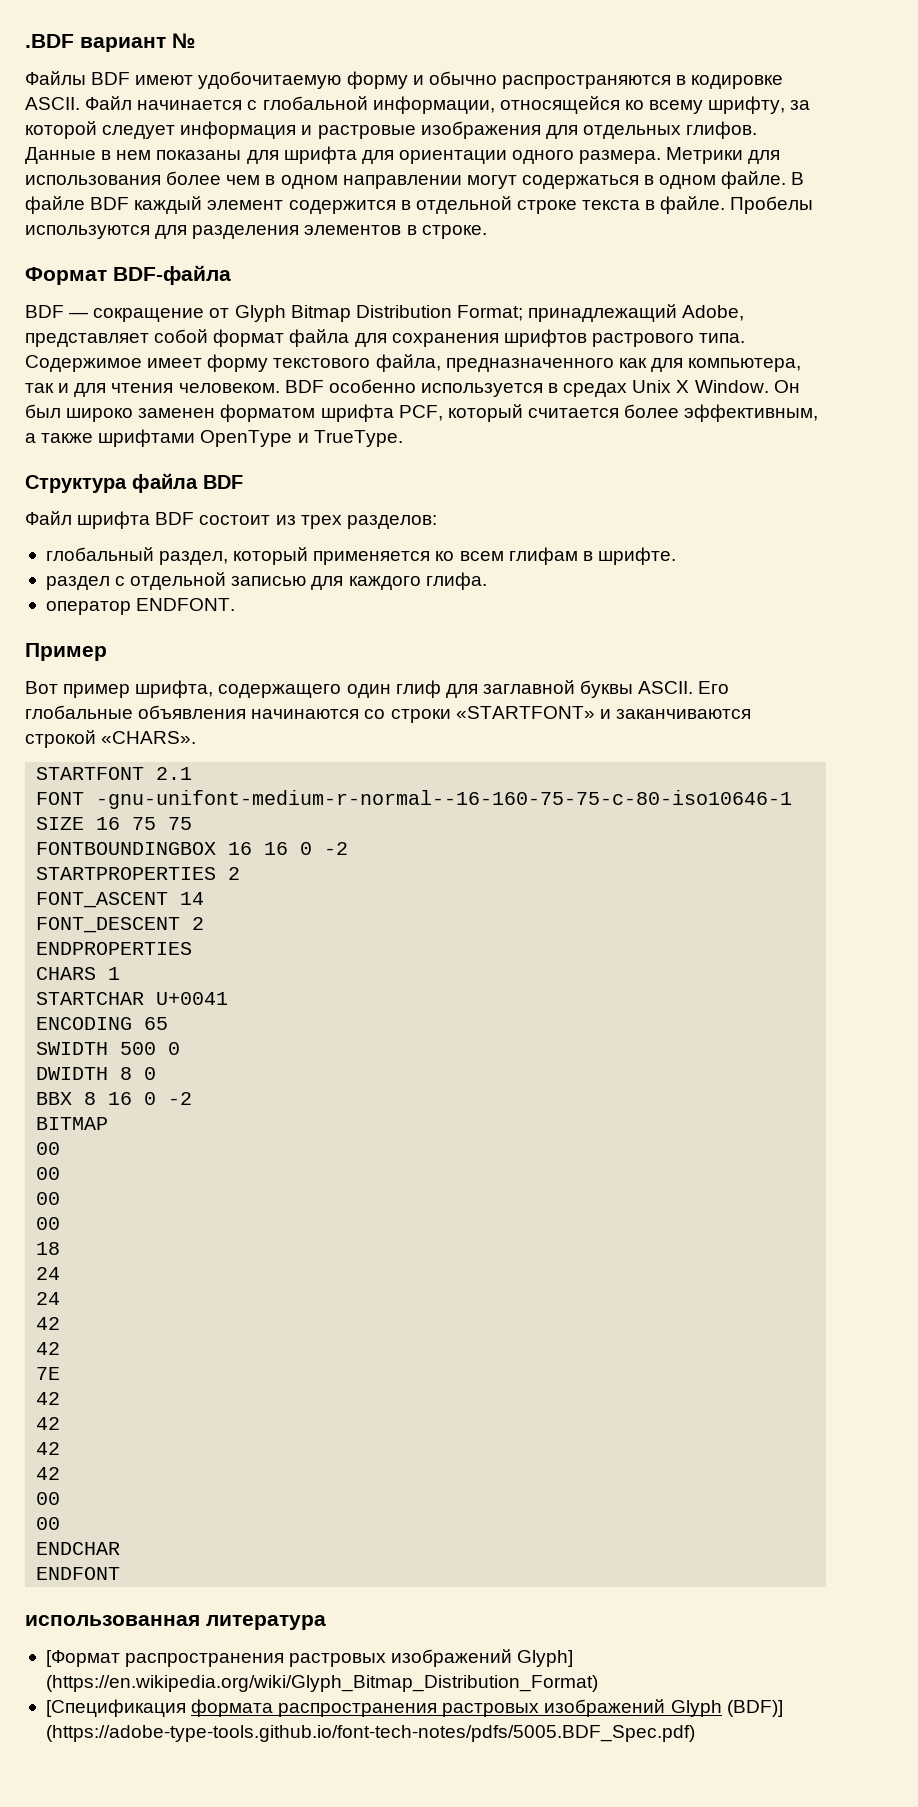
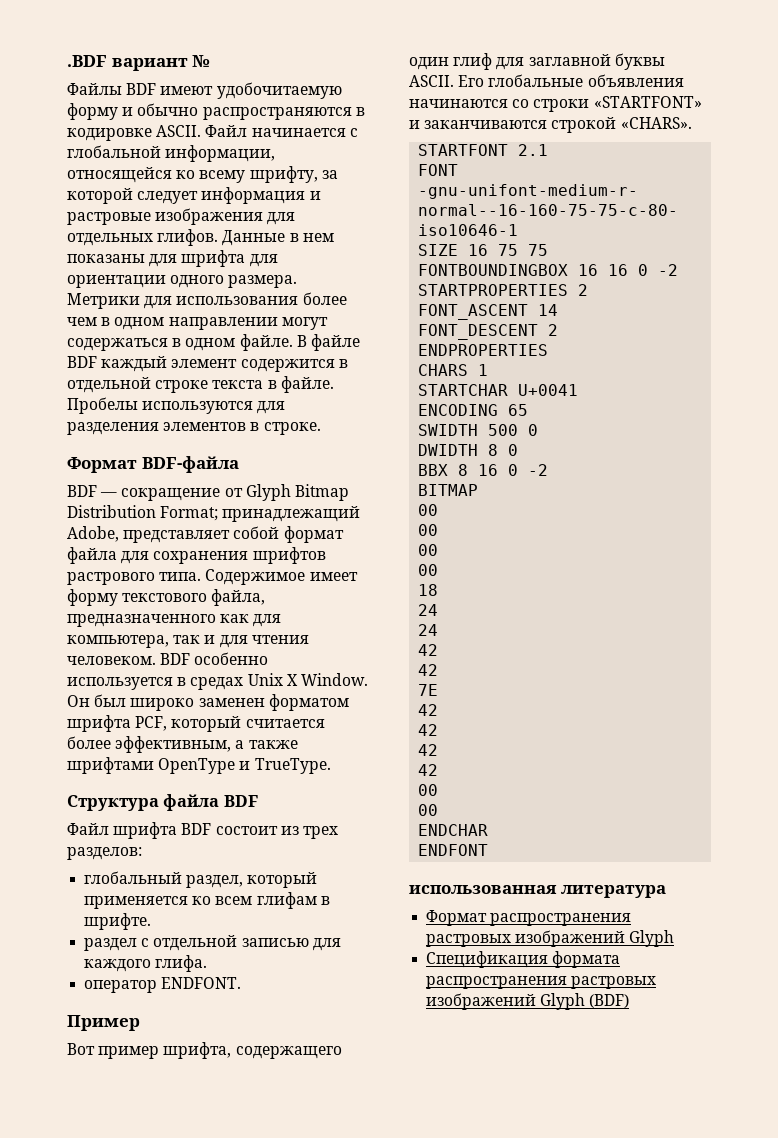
[45,1649,574,1667] [45,1675,598,1692] [45,1699,186,1717] [Формат распространения растровых изображений Glyph] (https://en.wikipedia.org/wiki/Glyph_Bitmap_Distribution_Format) // [Спецификация -> [426,910,632,926] [426,930,675,947] [426,951,549,968] Формат распространения растровых изображений Glyph // Спецификация
[726,1700,783,1717] [45,1725,695,1742] (BDF)] (https://adobe-type-tools.github.io/font-tech-notes/pdfs/5005.BDF_Spec.pdf) -> [589,994,630,1008] (BDF)

